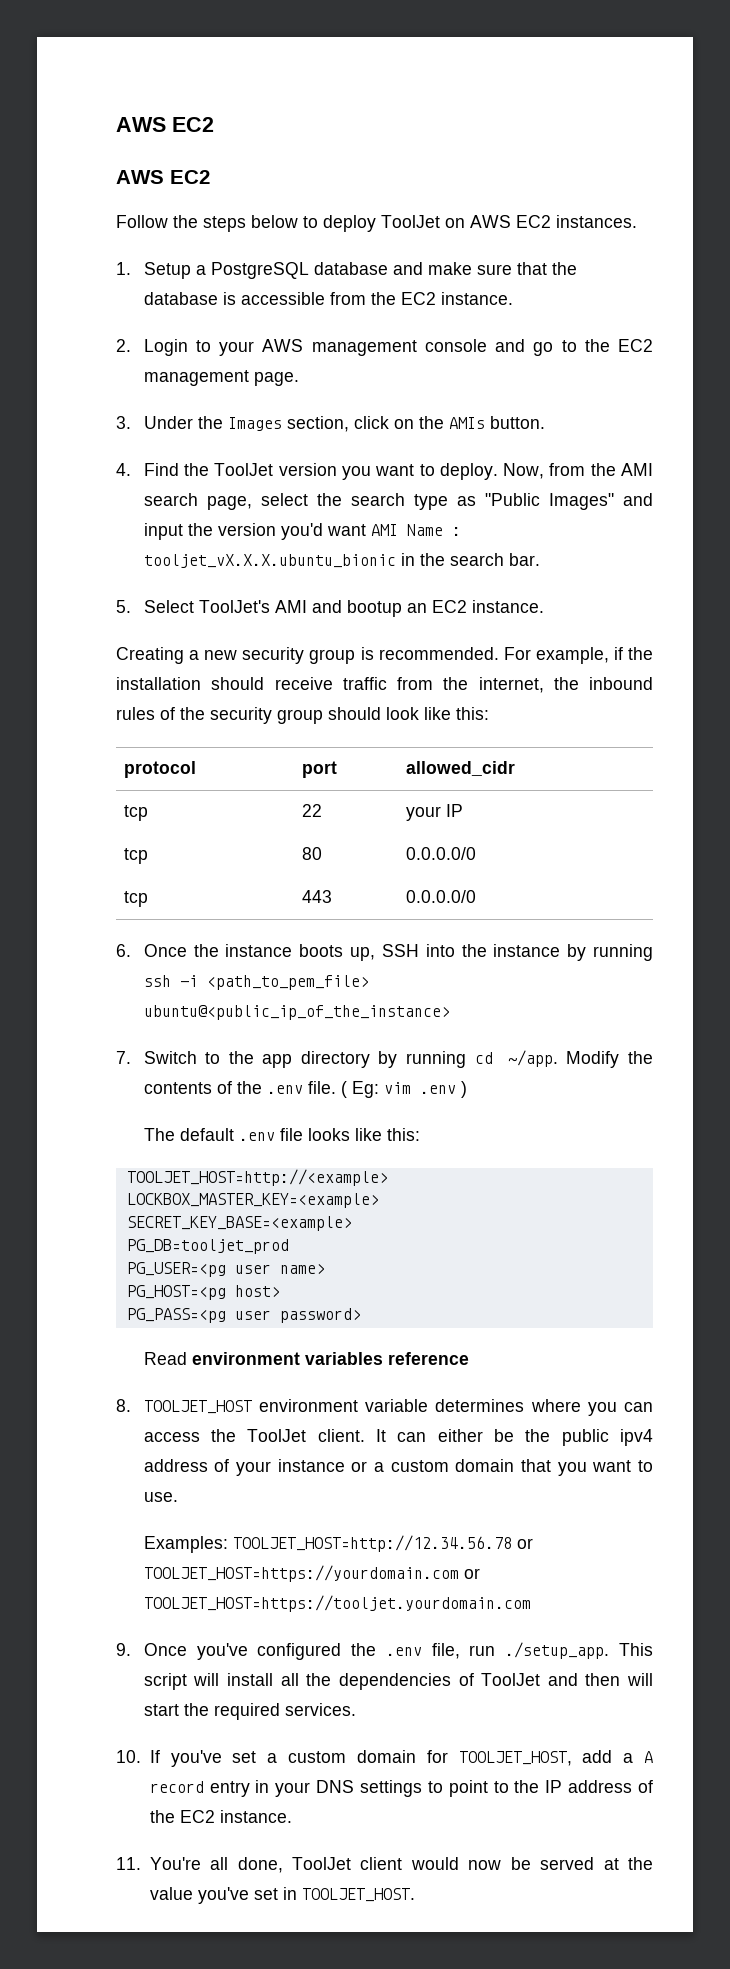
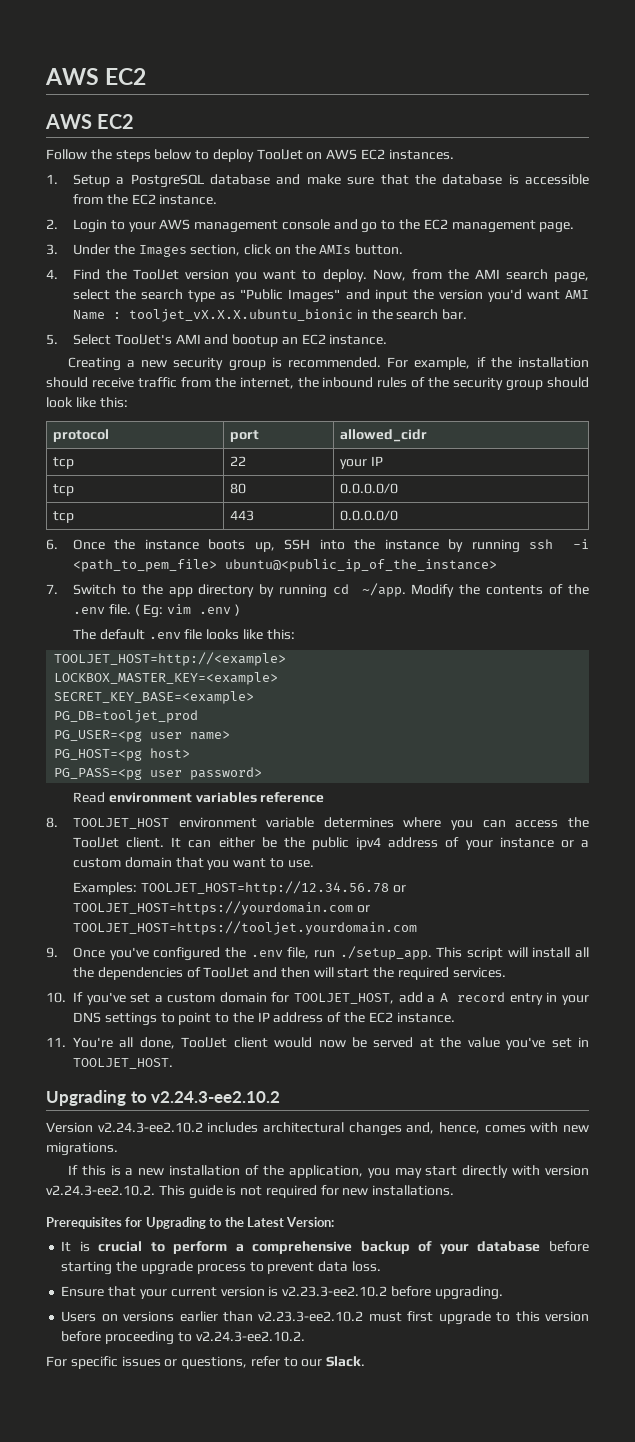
(415, 1895) none -> [46,1090,281,1106] [46,1122,590,1136] [46,1142,118,1156] [67,1165,590,1178] [46,1185,455,1199] [46,1217,335,1229] [61,1241,589,1254] [61,1261,381,1275] [61,1286,503,1300] [61,1311,590,1325] [61,1331,305,1345] [46,1356,366,1369] // Upgrading to v2.24.3-ee2.10.2 // Version v2.24.3-ee2.10.2 includes architectural changes and, hence, comes with new migrations. // If this is a new installation of the application, you may start directly with version v2.24.3-ee2.10.2. This guide is not required for new installations. // Prerequisites for Upgrading to the Latest Version: // It is crucial to perform a comprehensive backup of your database before starting the upgrade process to prevent data loss. // Ensure that your current version is v2.23.3-ee2.10.2 before upgrading. // Users on versions earlier than v2.23.3-ee2.10.2 must first upgrade to this version before proceeding to v2.24.3-ee2.10.2. // For specific issues or questions, refer to our Slack.

